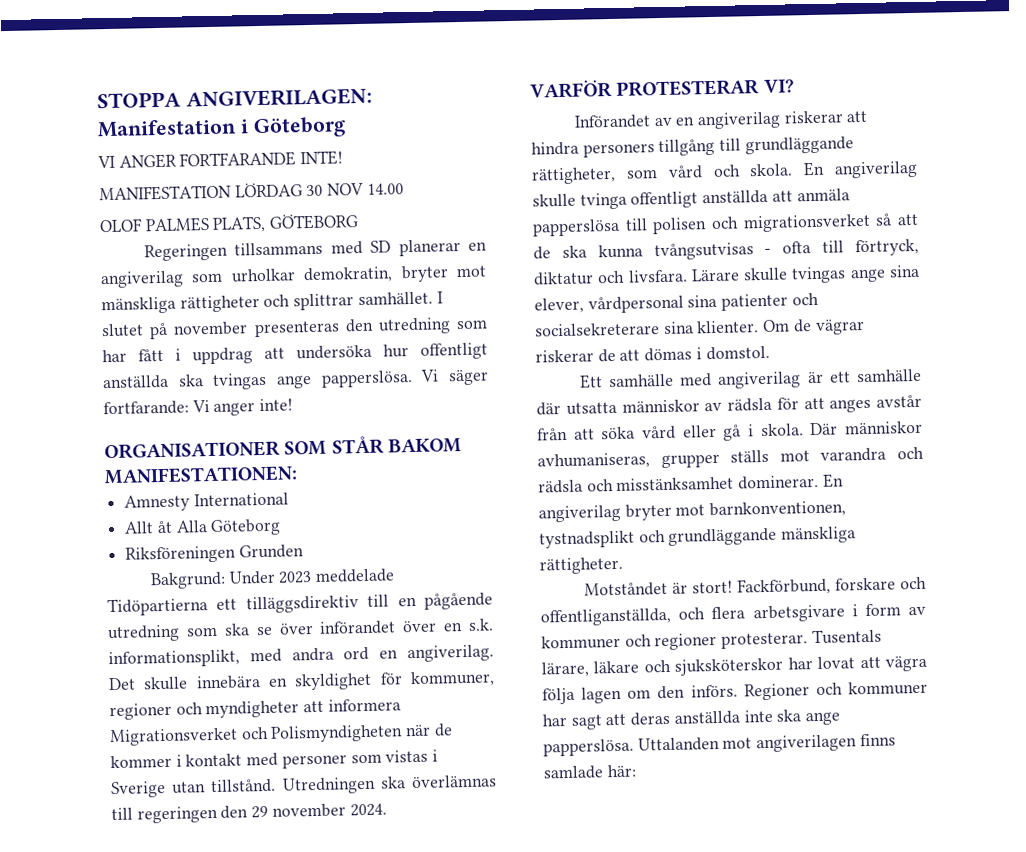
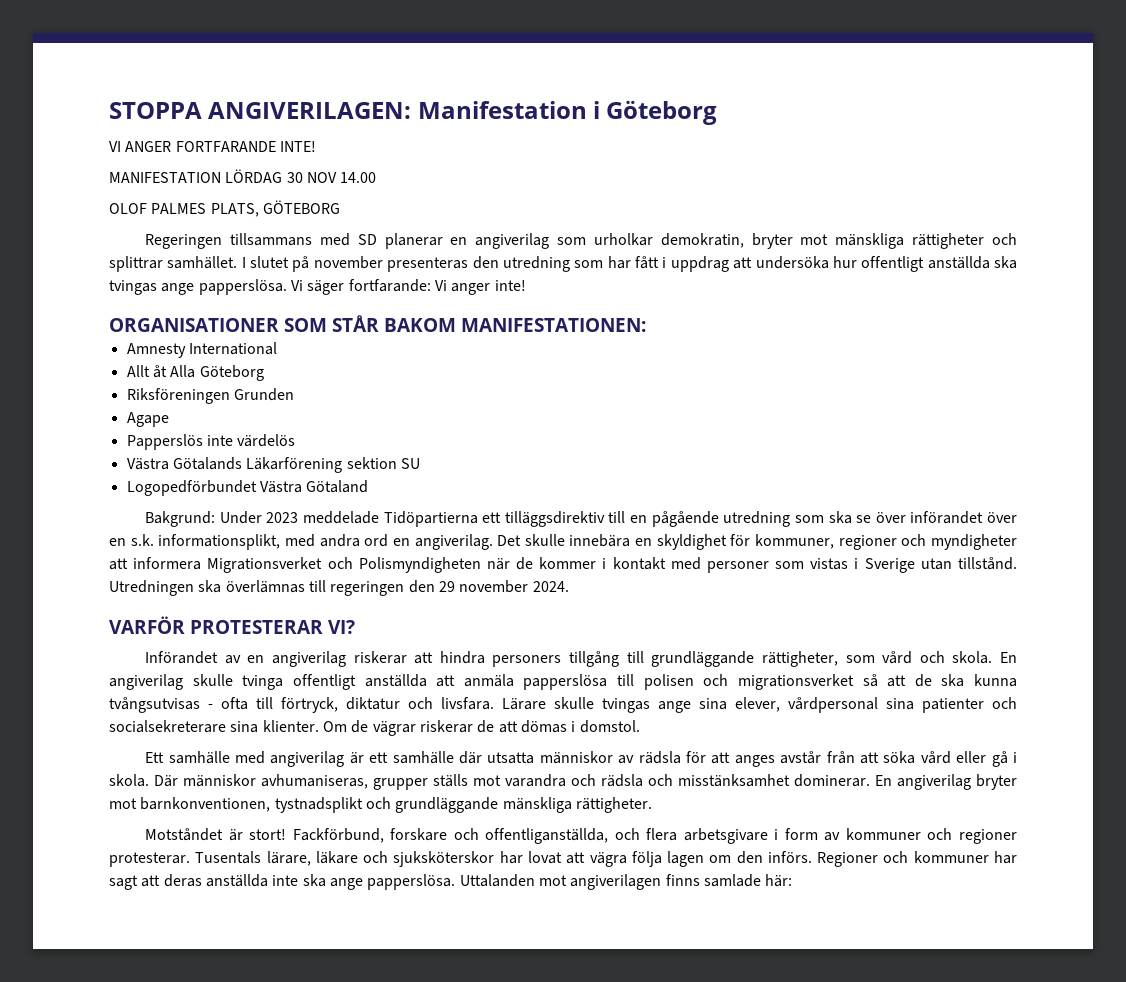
(304, 551) none -> [126,412,169,427] [126,434,296,450] [126,457,420,473] [126,480,369,496] // Agape // Papperslös inte värdelös // Västra Götalands Läkarförening sektion SU // Logopedförbundet Västra Götaland

